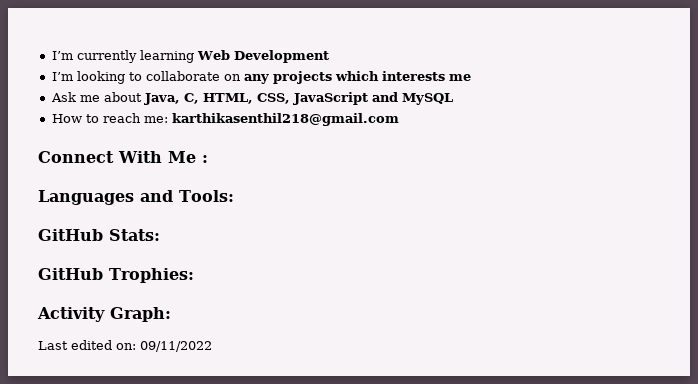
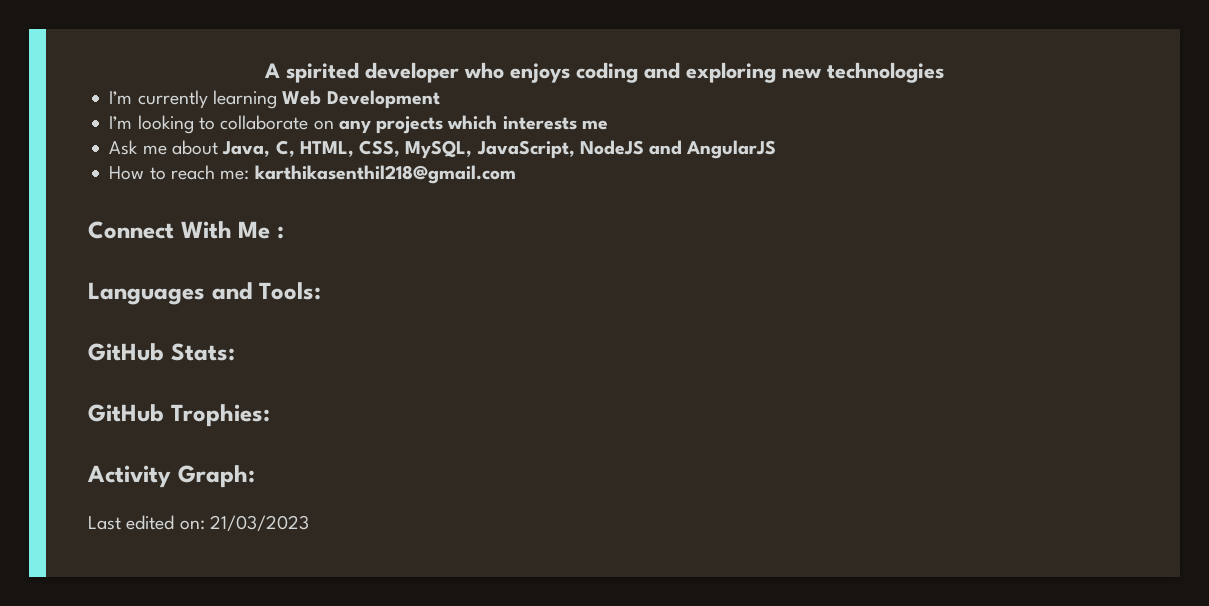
(51, 55) none -> [264,62,944,83] A spirited developer who enjoys coding and exploring new technologies //
[292,92,453,105] JavaScript and MySQL -> [405,140,777,159] MySQL, JavaScript, NodeJS and AngularJS
[140,341,212,352] 09/11/2022 -> [209,515,309,531] 21/03/2023

